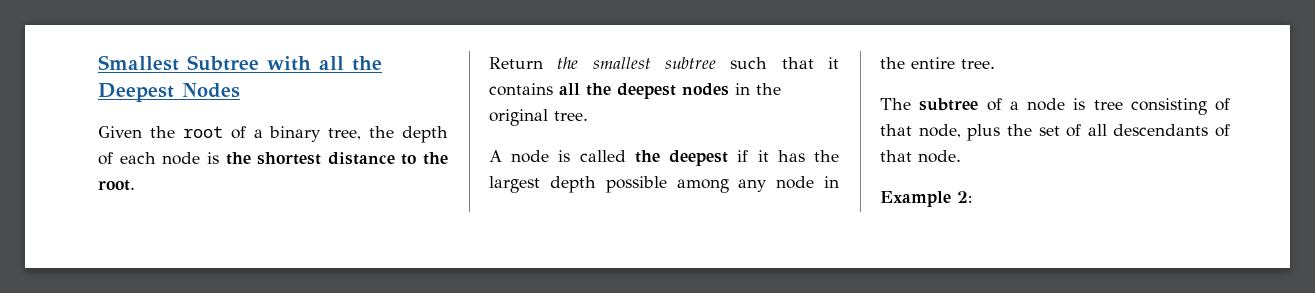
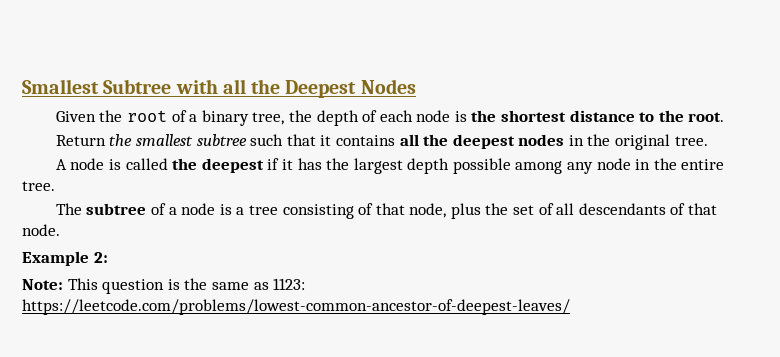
(1086, 104) none -> [236,207,245,215] a
(972, 197) none -> [22,278,306,294] [22,299,570,315] // Note: This question is the same as 1123: https://leetcode.com/problems/lowest-common-ancestor-of-deepest-leaves/

